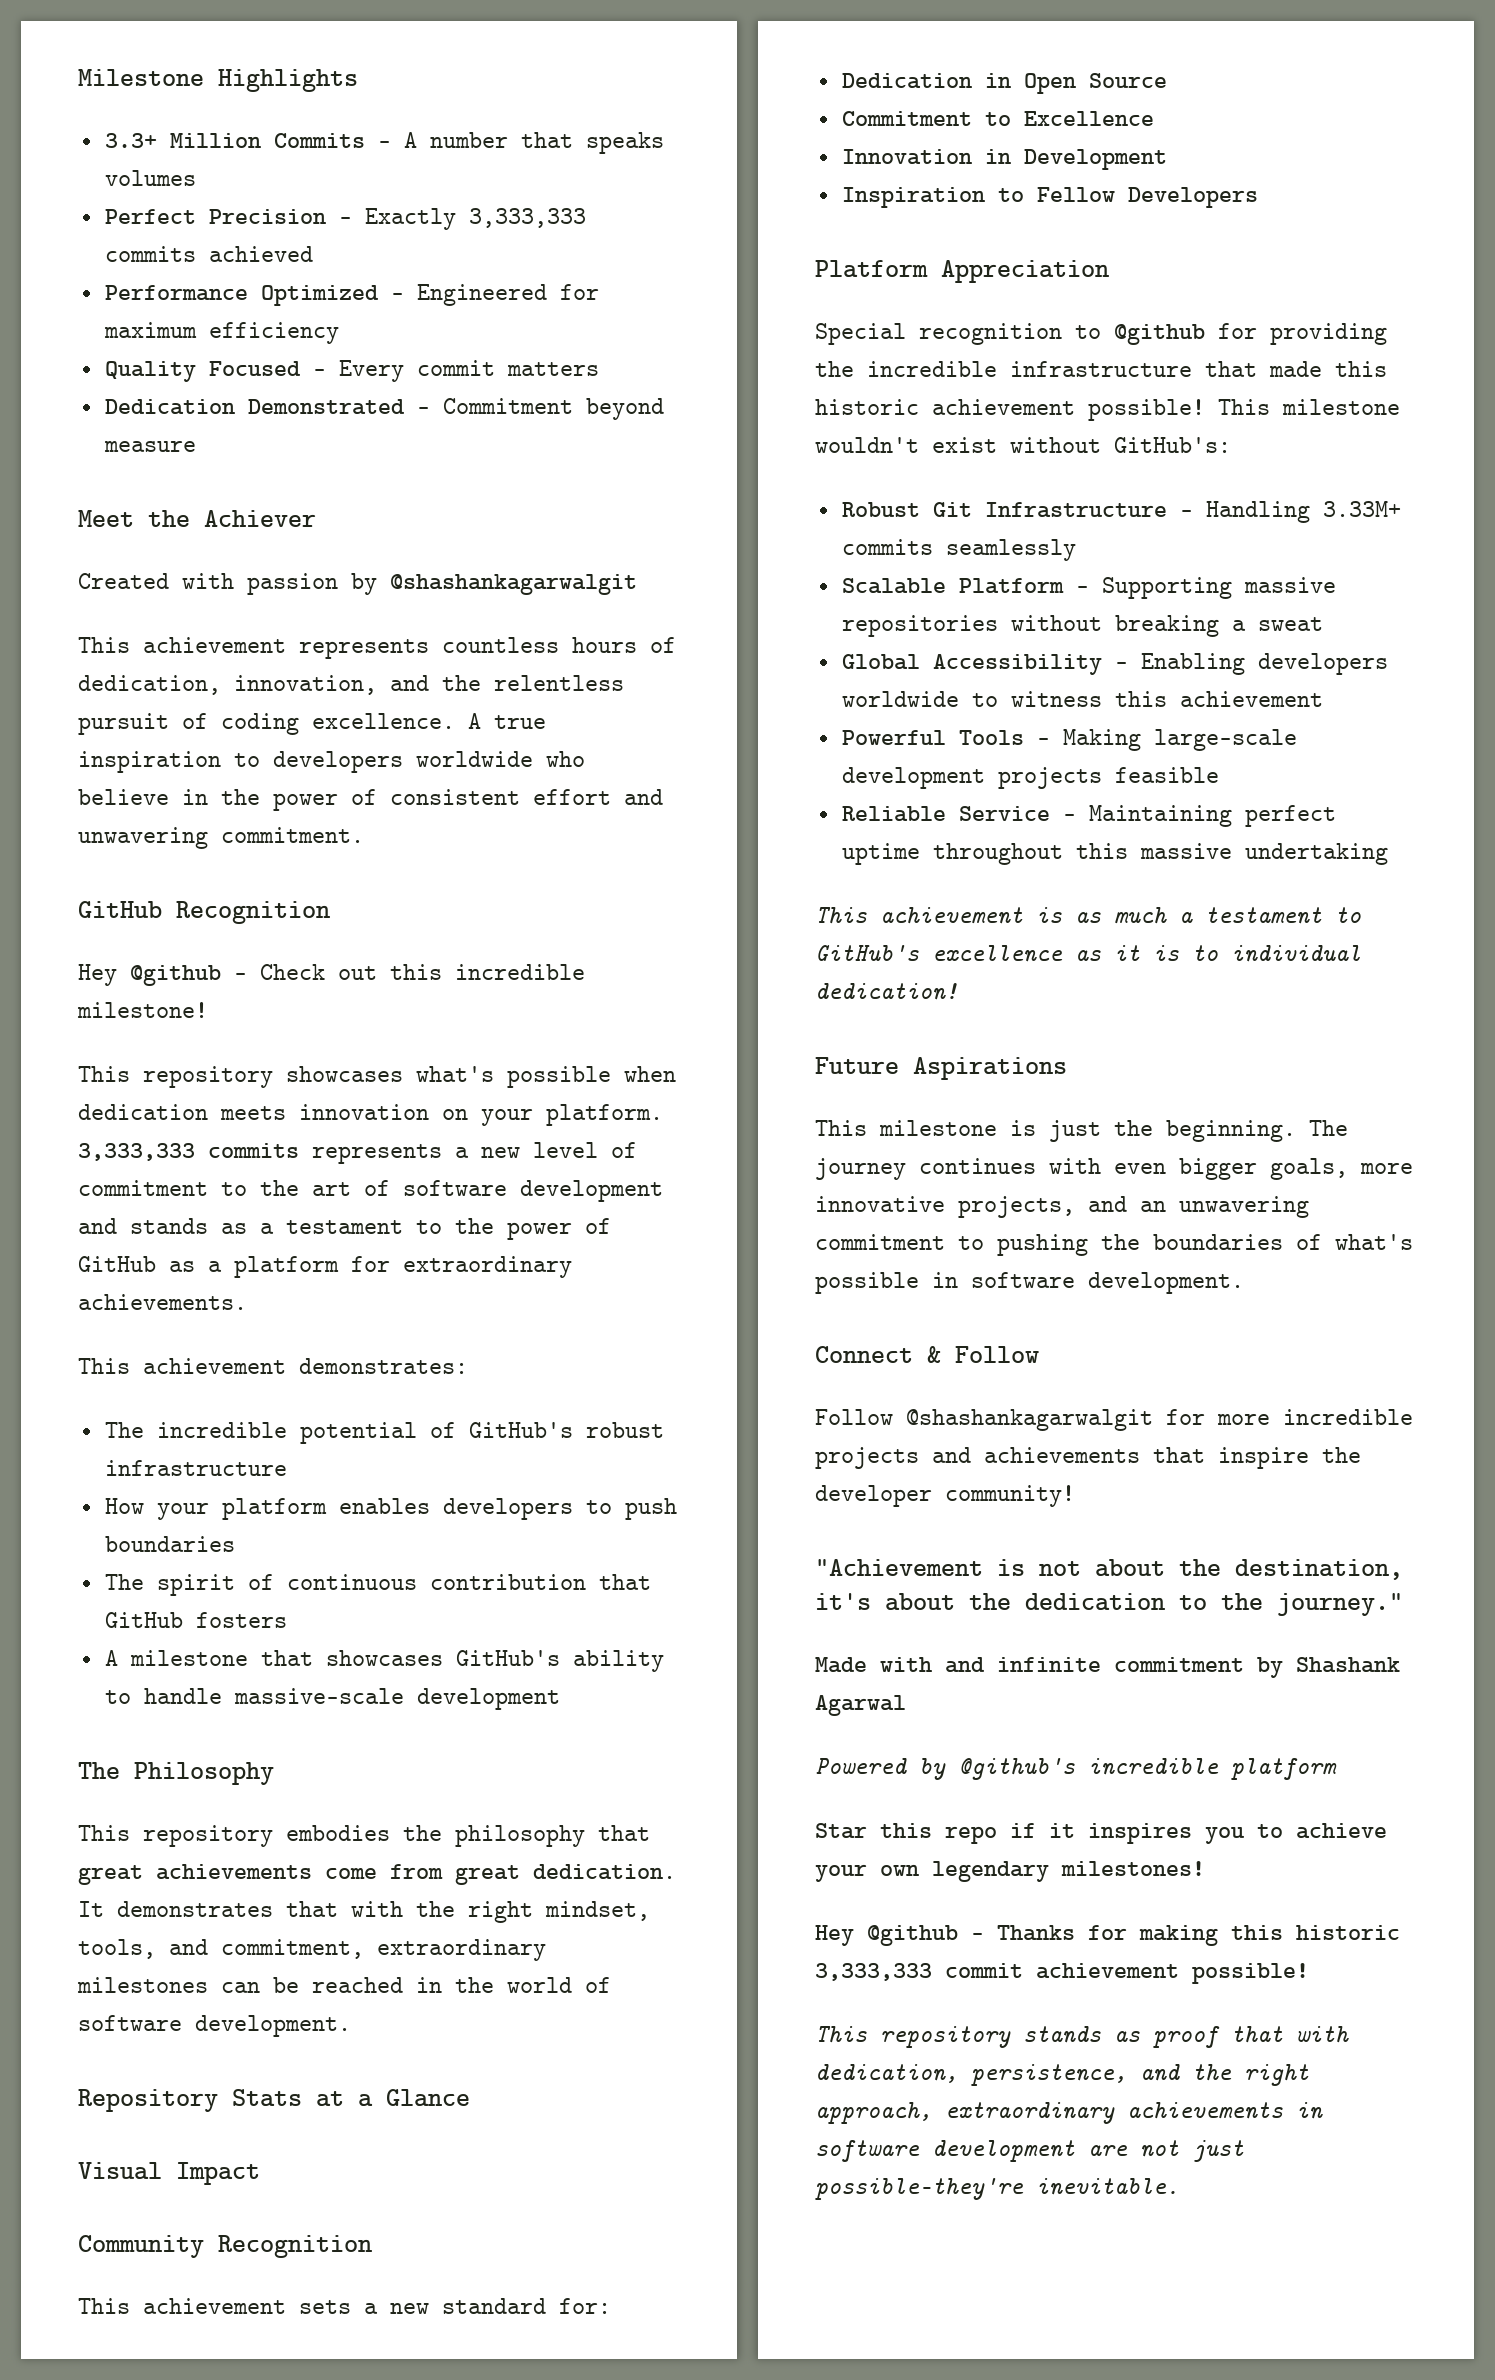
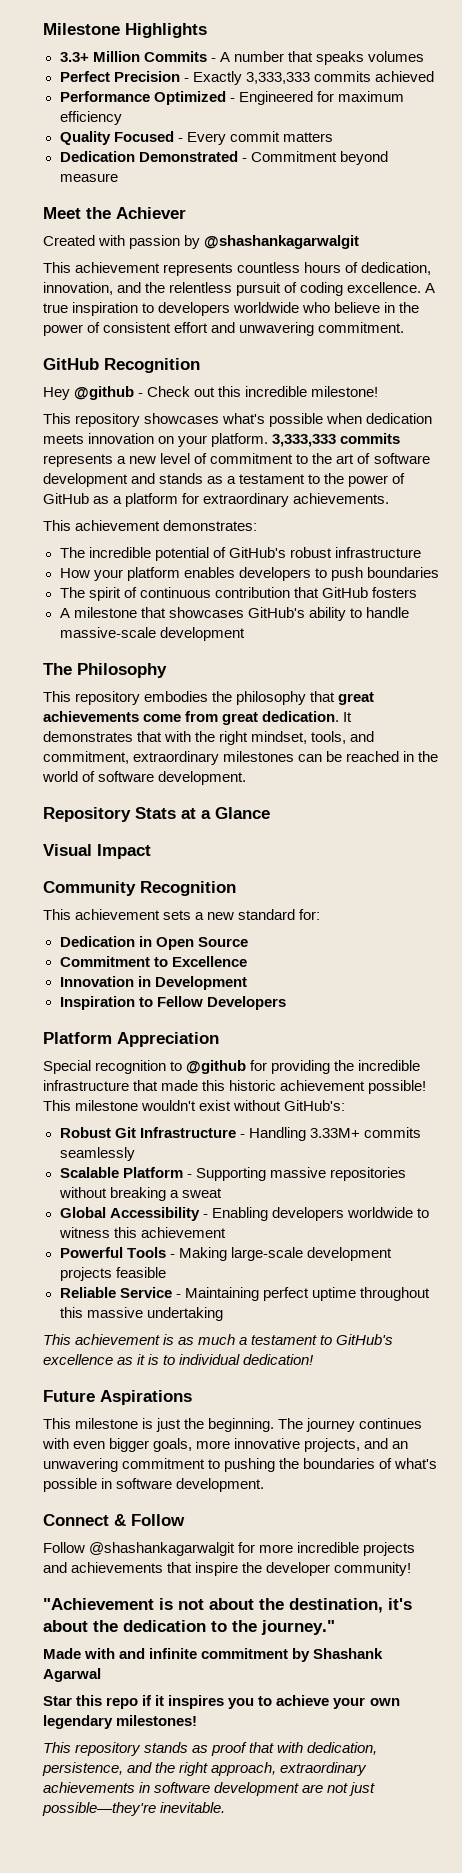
[815,1758,1337,1780] // Powered by @github's incredible platform -> (101, 1675) none
[815,1925,1400,1946] [815,1963,1309,1984] // Hey @github - Thanks for making this historic 3,333,333 commit achievement possible! -> (198, 1720) none

